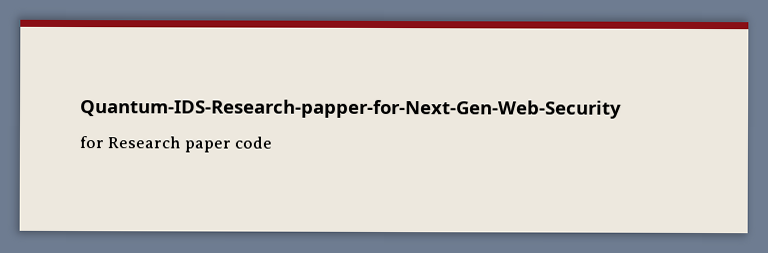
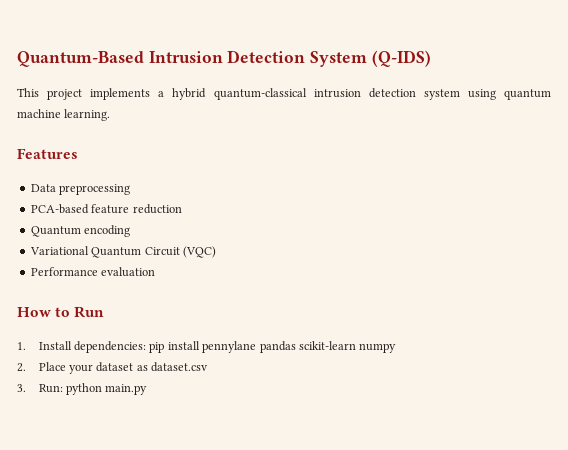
[80,99,622,119] [79,136,273,153] Quantum-IDS-Research-papper-for-Next-Gen-Web-Security // for Research paper code -> [17,50,431,67] [17,88,552,100] [17,109,111,121] [17,148,78,159] [30,184,131,195] [30,204,182,214] [30,225,131,237] [29,246,216,258] [30,267,156,277] [17,306,105,318] [17,341,397,353] [17,362,209,374] [17,383,148,395] Quantum-Based Intrusion Detection System (Q-IDS) // This project implements a hybrid quantum-classical intrusion detection system using quantum machine learning. // Features // Data preprocessing // PCA-based feature reduction // Quantum encoding // Variational Quantum Circuit (VQC) // Performance evaluation // How to Run // 1. Install dependencies: pip install pennylane pandas scikit-learn numpy // 2. Place your dataset as dataset.csv // 3. Run: python main.py

